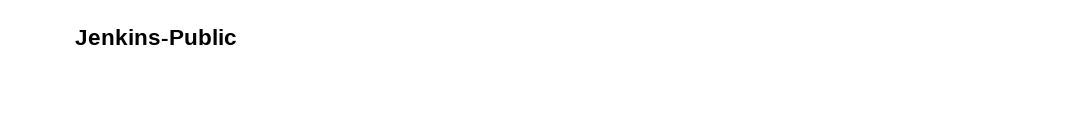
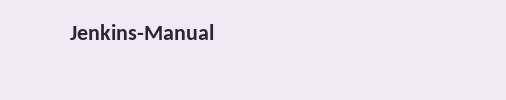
[75,29,237,45] Jenkins-Public -> [70,24,214,40] Jenkins-Manual

